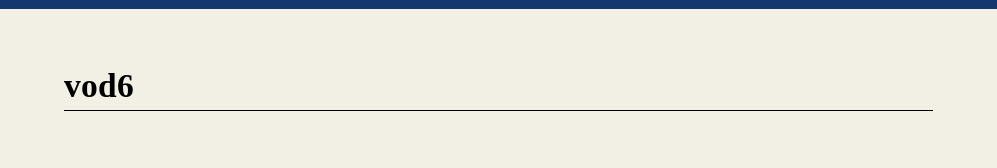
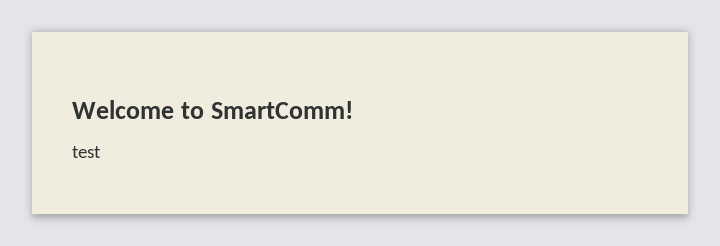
[64,73,134,97] vod6 -> [72,100,354,119] [72,146,101,158] Welcome to SmartComm! // test

